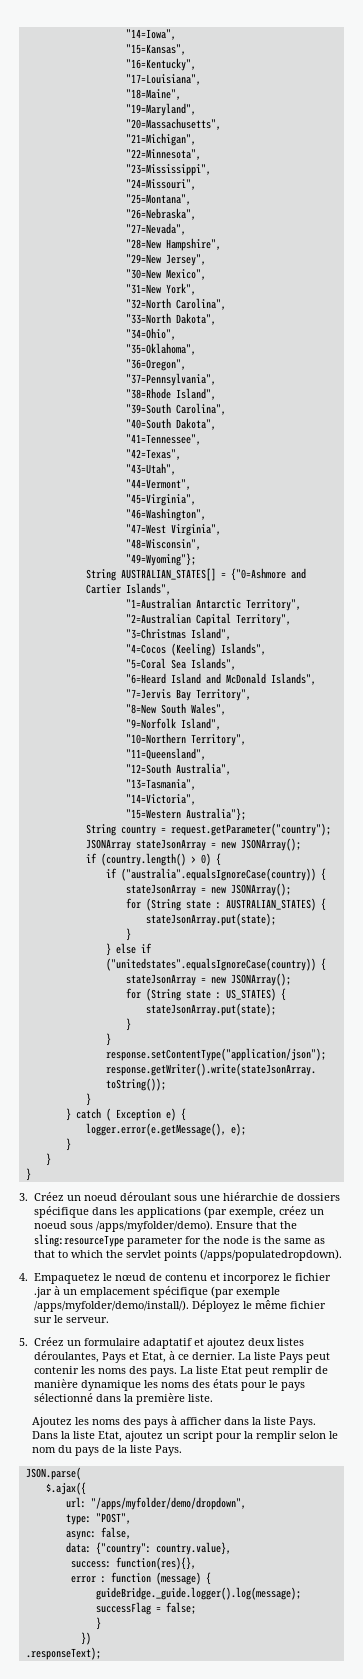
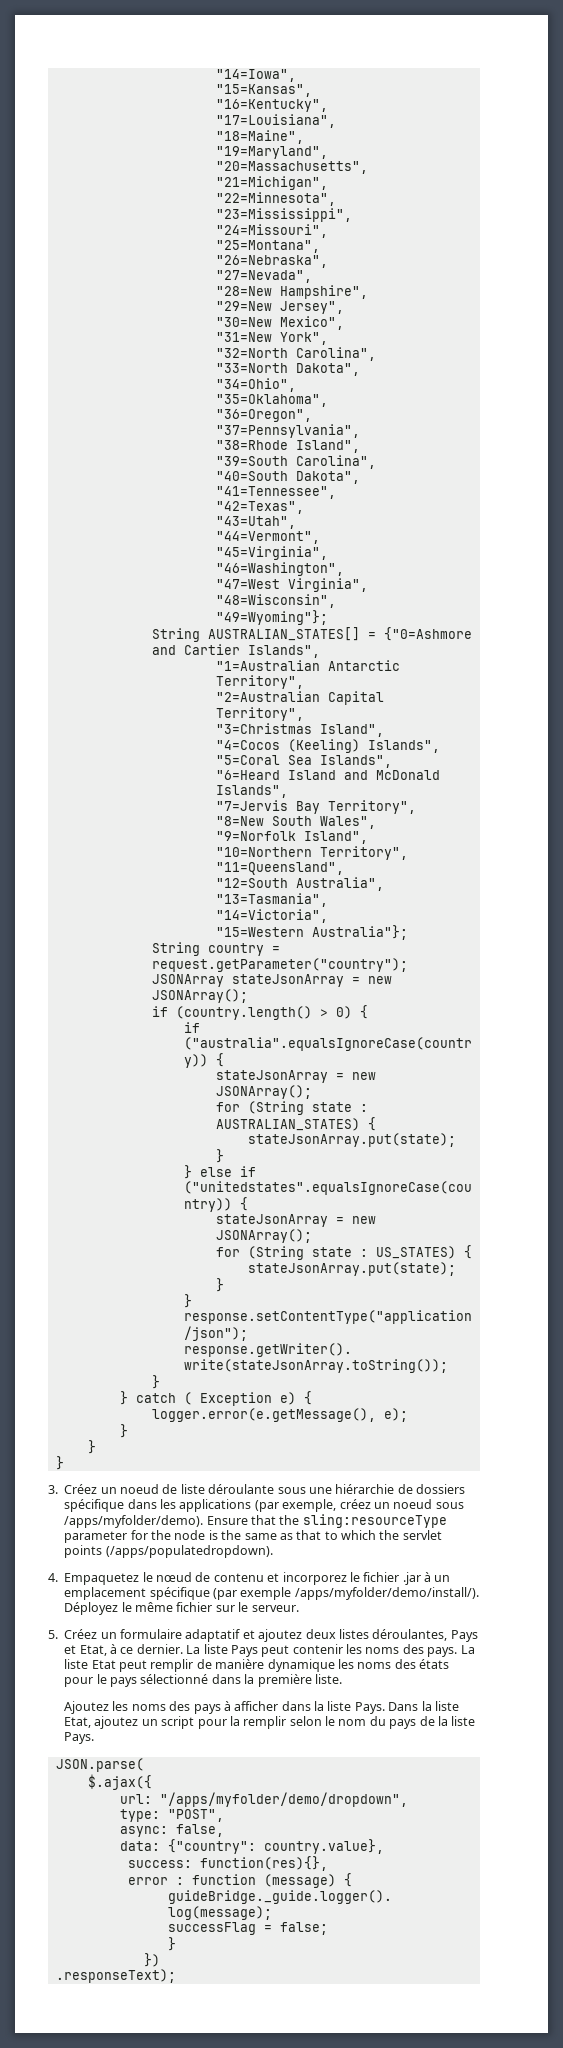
[119,1192,171,1201] déroulant -> [162,1484,275,1494] de liste déroulante

